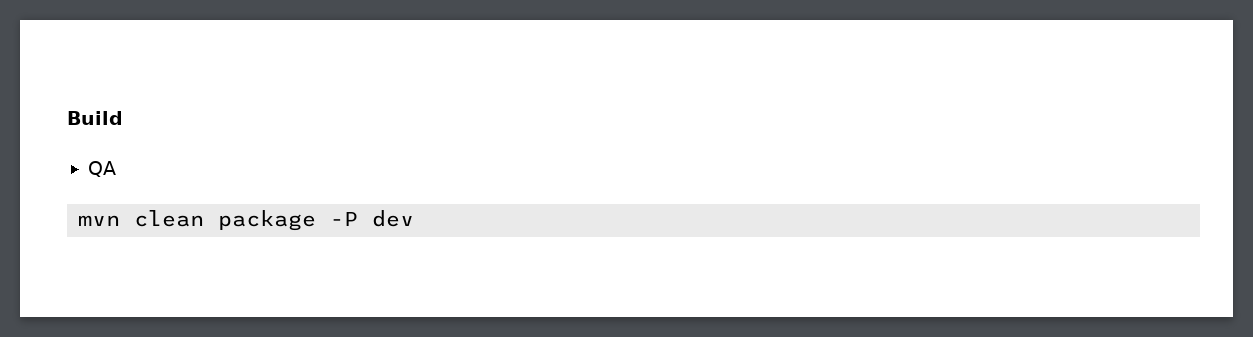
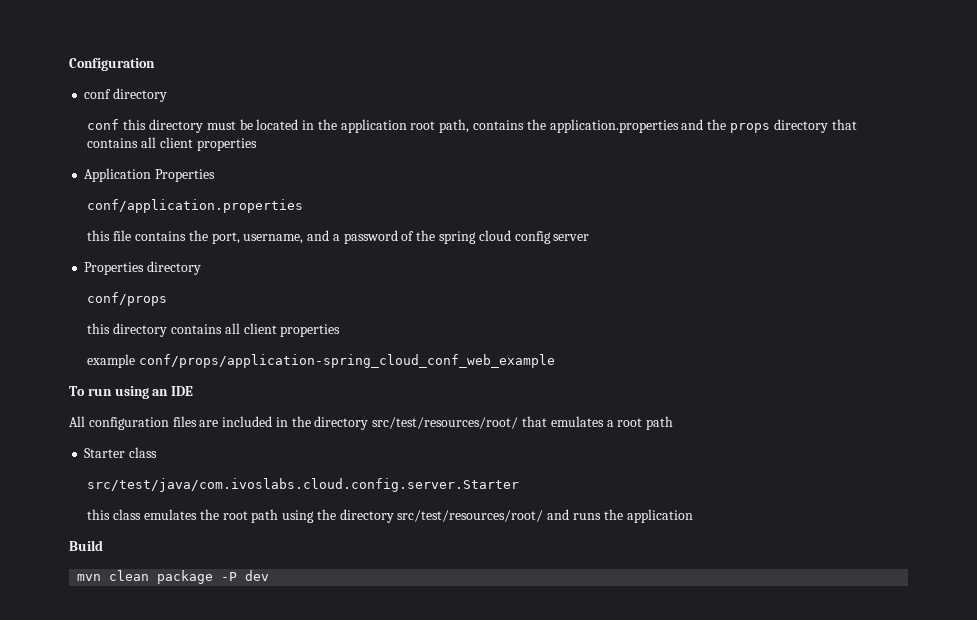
(67, 118) none -> [69,58,155,71] [84,88,168,102] [87,119,857,133] [87,137,257,151] [84,168,216,182] [87,199,304,213] [87,230,590,244] [84,261,202,275] [87,292,168,306] [87,323,341,337] [87,354,556,368] [69,386,194,399] [69,416,674,430] [84,447,158,458] [87,478,520,492] [87,509,693,523] Configuration // conf directory // conf this directory must be located in the application root path, contains the application.properties and the props directory that contains all client properties // Application Properties // conf/application.properties // this file contains the port, username, and a password of the spring cloud config server // Properties directory // conf/props // this directory contains all client properties // example conf/props/application-spring_cloud_conf_web_example // To run using an IDE // All configuration files are included in the directory src/test/resources/root/ that emulates a root path // Starter class // src/test/java/com.ivoslabs.cloud.config.server.Starter // this class emulates the root path using the directory src/test/resources/root/ and runs the application //
[87,161,116,177] // QA -> (103, 545) none

